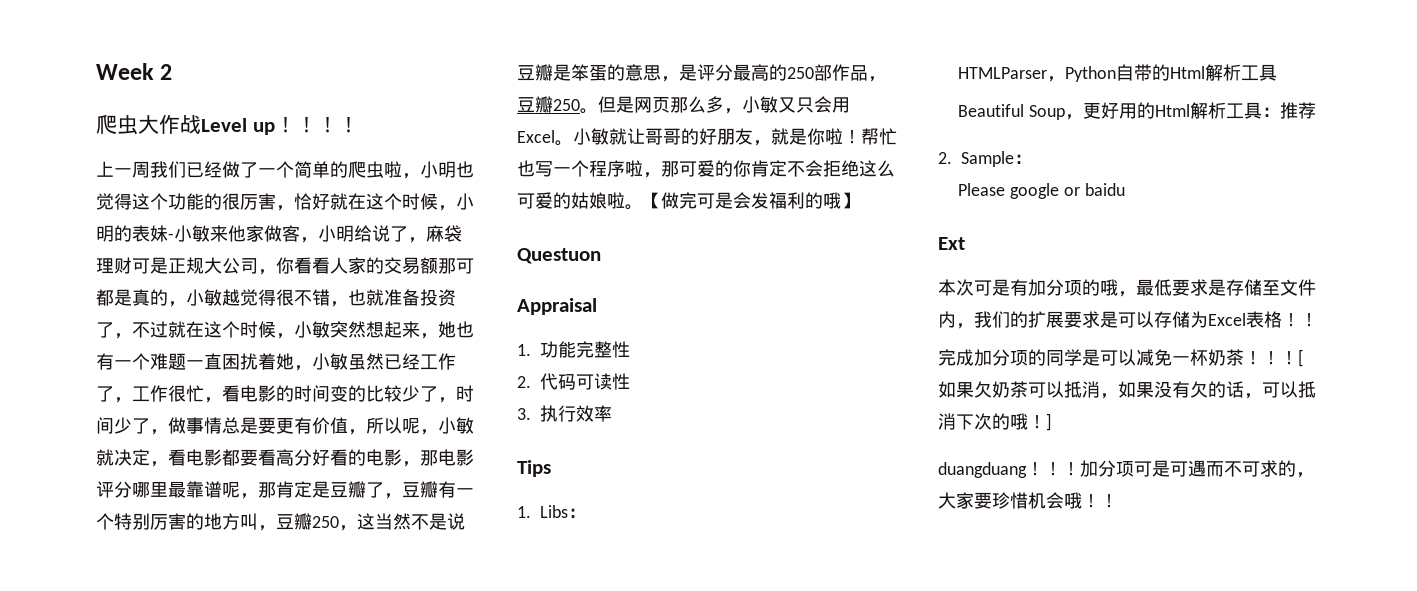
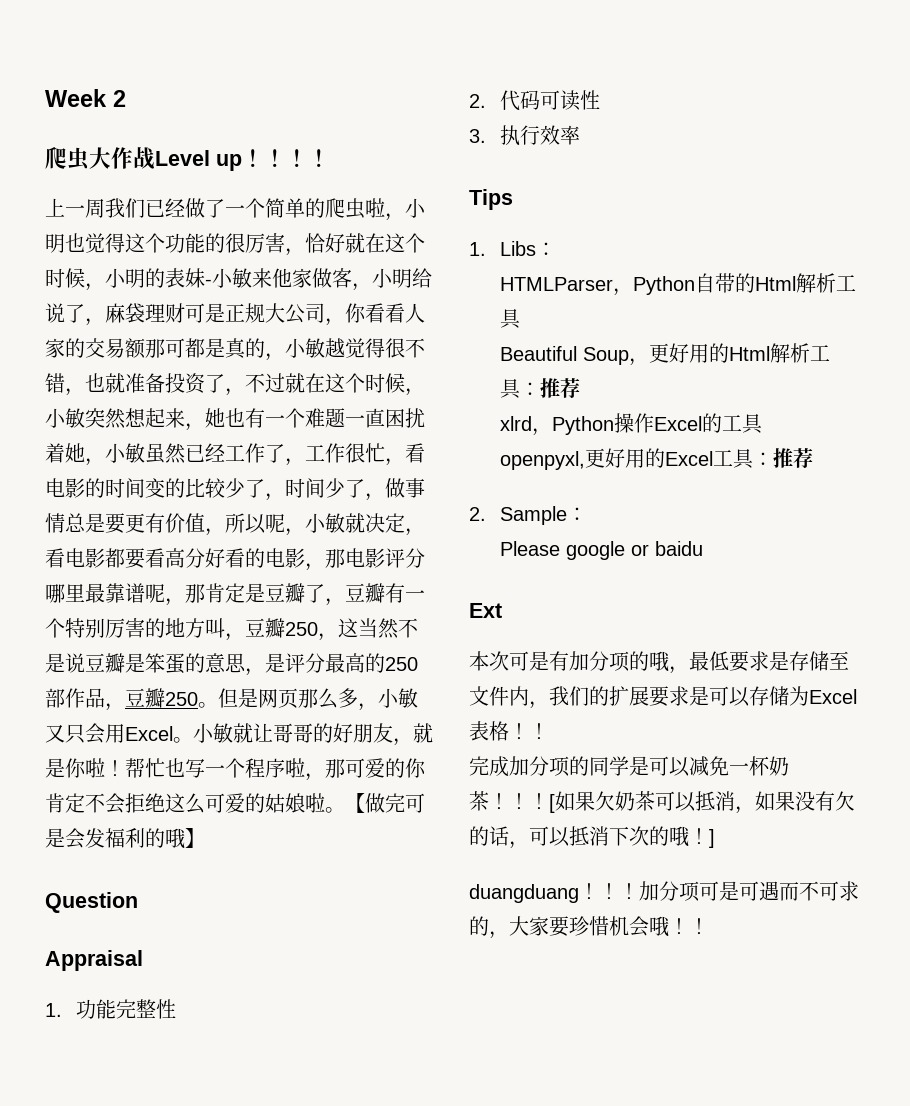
[517,248,601,264] Questuon -> [45,892,138,913] Question
(1317, 110) none -> [499,413,763,436] [499,448,813,470] // xlrd，Python操作Excel的工具 // openpyxl,更好用的Excel工具：推荐

